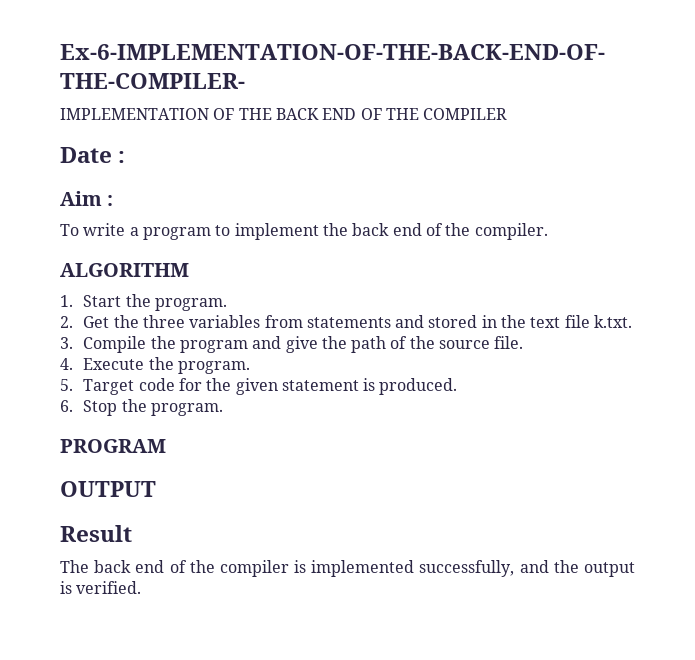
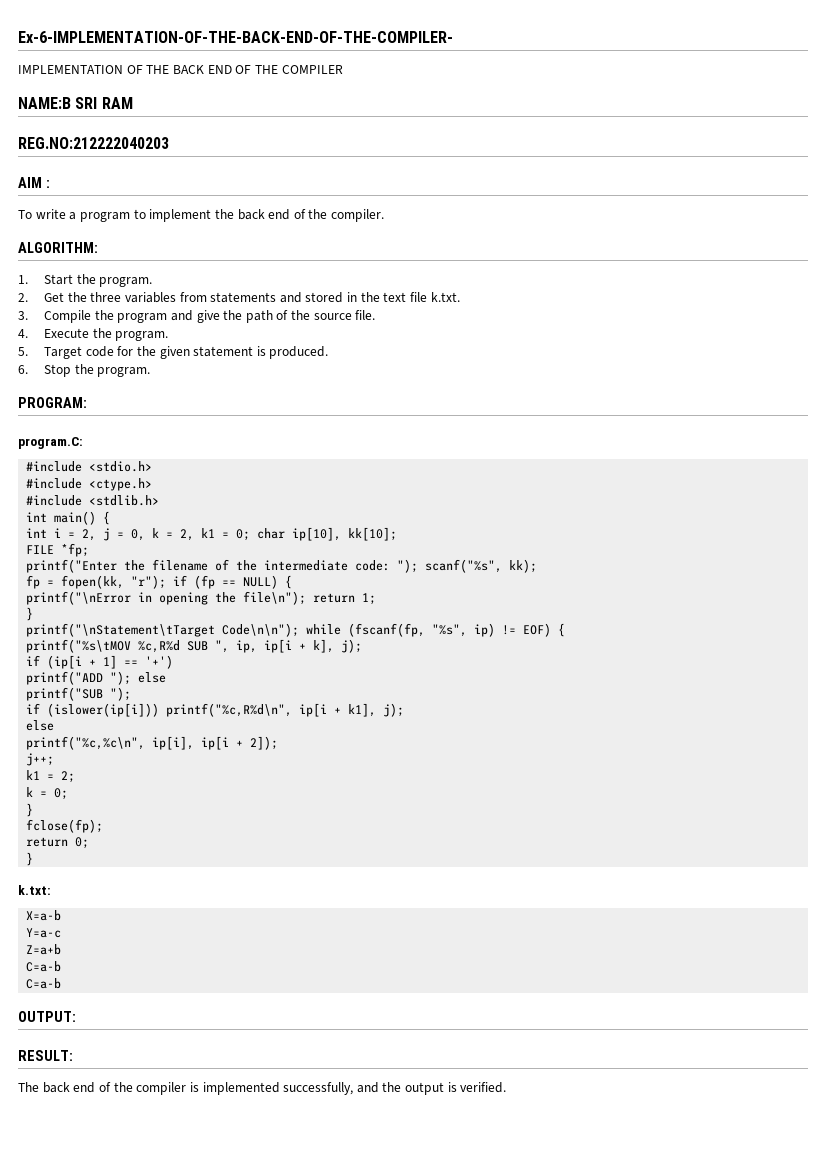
[60,147,126,163] [60,191,102,206] Date : // Aim -> [18,97,133,109] [18,137,169,149] [18,177,42,188] NAME:B SRI RAM // REG.NO:212222040203 // AIM
[60,263,189,277] ALGORITHM -> [18,242,98,253] ALGORITHM:
[60,439,166,453] [60,481,156,497] [60,525,132,542] PROGRAM // OUTPUT // Result -> [18,397,87,408] [18,437,83,449] [26,461,153,472] [26,478,153,491] [26,495,160,506] [26,511,111,525] [26,527,398,541] [26,543,90,557] [26,559,538,573] [26,575,293,589] [26,591,377,605] [26,607,34,621] [26,623,566,637] [26,639,363,653] [26,655,174,669] [26,671,167,685] [26,687,132,701] [26,703,405,717] [26,720,55,731] [26,736,279,750] [26,753,55,766] [26,770,76,783] [26,787,69,800] [26,803,34,817] [26,819,104,833] [26,837,90,849] [26,852,34,866] [18,885,51,895] [26,910,62,921] [26,928,62,938] [26,944,62,955] [26,961,62,972] [26,978,62,989] [18,1011,76,1022] [18,1050,73,1061] PROGRAM: // program.C: // #include <stdio.h> // #include <ctype.h> // #include <stdlib.h> // int main() { // int i = 2, j = 0, k = 2, k1 = 0; char ip[10], kk[10]; // FILE *fp; // printf("Enter the filename of the intermediate code: "); scanf("%s", kk); // fp = fopen(kk, "r"); if (fp == NULL) { // printf("\nError in opening the file\n"); return 1; // } // printf("\nStatement\tTarget Code\n\n"); while (fscanf(fp, "%s", ip) != EOF) { // printf("%s\tMOV %c,R%d SUB ", ip, ip[i + k], j); // if (ip[i + 1] == '+') // printf("ADD "); else // printf("SUB "); // if (islower(ip[i])) printf("%c,R%d\n", ip[i + k1], j); // else // printf("%c,%c\n", ip[i], ip[i + 2]); // j++; // k1 = 2; // k = 0; // } // fclose(fp); // return 0; // } // k.txt: // X=a-b // Y=a-c // Z=a+b // C=a-b // C=a-b // OUTPUT: // RESULT:

